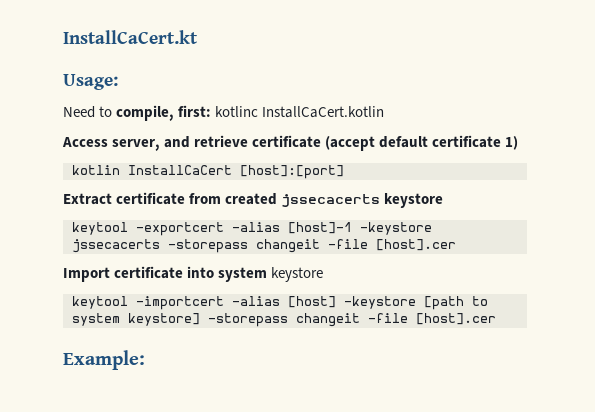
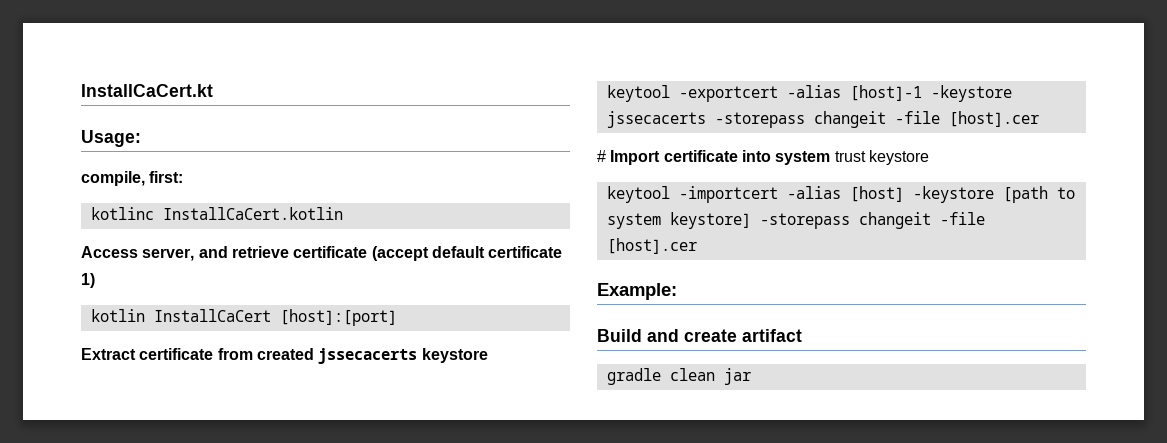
[63,106,113,118] Need to -> (141, 138) none
(212, 111) none -> (184, 177) //
(456, 245) none -> [597,150,606,162] #
(268, 274) none -> [834,151,866,162] trust
(145, 360) none -> [597,329,802,342] [606,368,751,385] // Build and create artifact // gradle clean jar

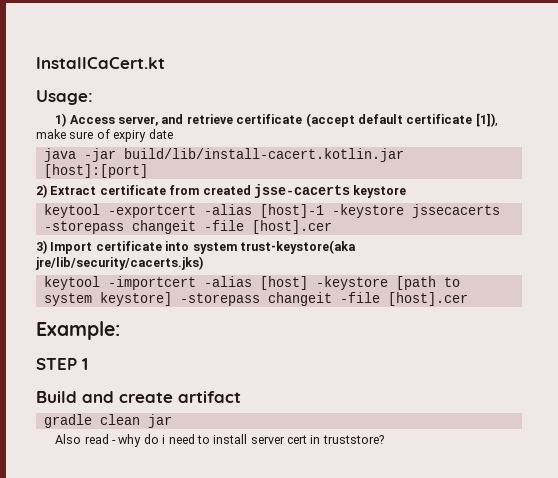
[81,171,184,186] [90,207,343,220] compile, first: // kotlinc InstallCaCert.kotlin // -> [55,113,67,127] 1)
[81,273,95,288] [90,309,271,322] 1) // kotlin InstallCaCert -> [475,113,498,127] [36,129,173,142] [43,148,404,162] [1]), make sure of expiry date // java -jar build/lib/install-cacert.kotlin.jar
(397, 317) none -> [36,184,47,198] 2)
[318,348,418,364] jssecacerts -> [253,184,350,198] jsse-cacerts
[597,150,606,162] # -> [36,240,47,254] 3)
[834,150,929,165] trust keystore -> [239,240,356,254] [35,256,203,270] trust-keystore(aka jre/lib/security/cacerts.jks)
(677, 291) none -> [36,358,88,370] // STEP 1
(751, 376) none -> [55,434,384,447] // Also read - why do i need to install server cert in truststore?

